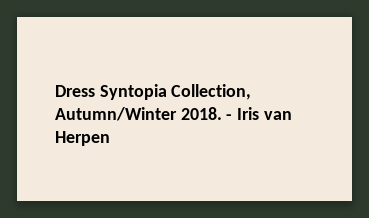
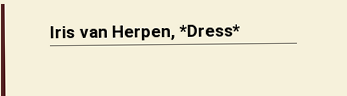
[55,84,252,100] [55,107,292,121] [55,131,110,146] Dress Syntopia Collection, Autumn/Winter 2018. - Iris van Herpen -> [49,24,240,41] Iris van Herpen, *Dress*

